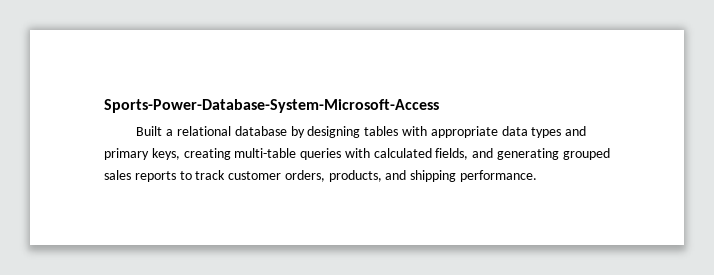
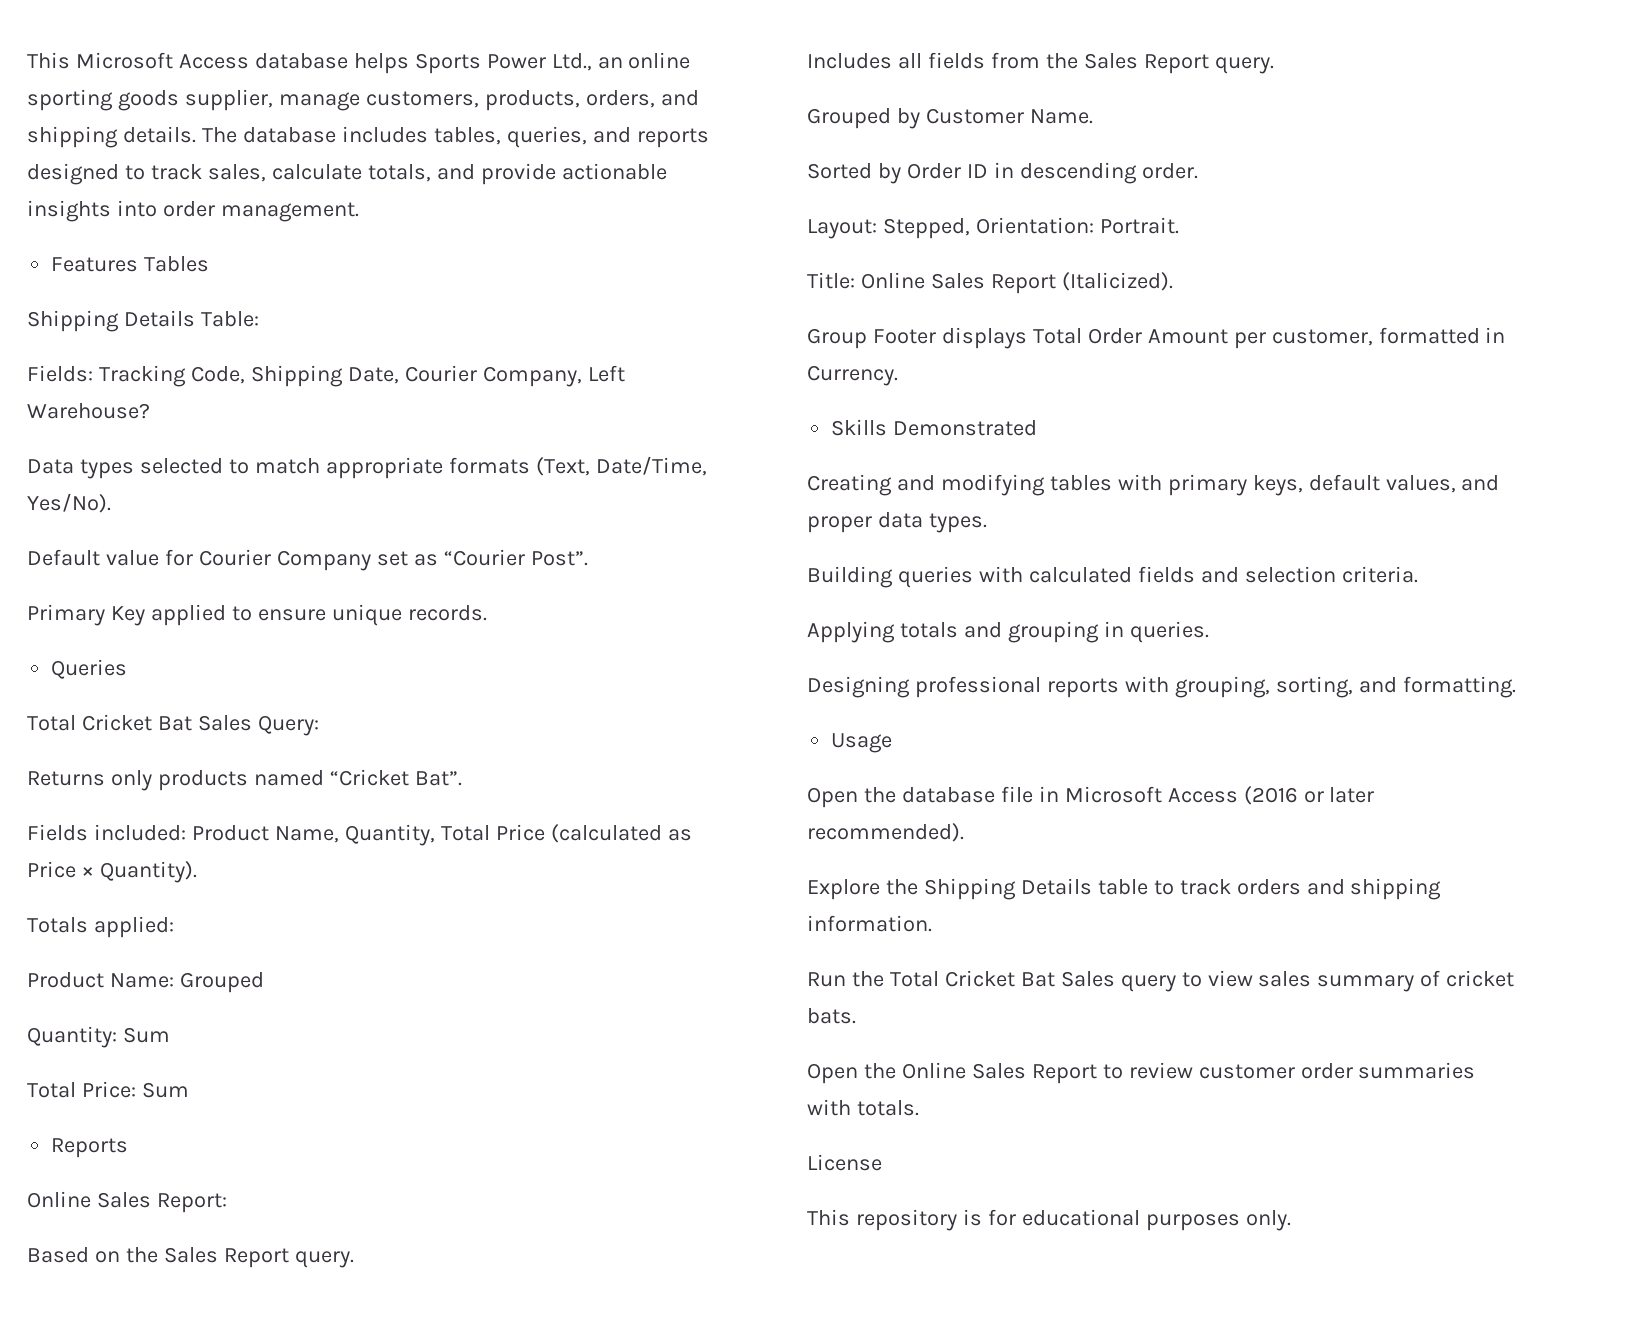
[104,99,439,113] [136,126,587,138] [104,148,610,160] [104,170,538,182] Sports-Power-Database-System-Microsoft-Access // Built a relational database by designing tables with appropriate data types and primary keys, creating multi-table queries with calculated fields, and generating grouped sales reports to track customer orders, products, and shipping performance. -> [27,52,691,74] [27,89,699,111] [27,126,709,148] [27,163,667,185] [27,200,359,222] [51,256,210,272] [27,310,259,332] [27,365,625,387] [27,403,150,419] [27,456,707,479] [27,493,111,513] [27,549,588,571] [27,604,487,626] [51,659,128,679] [27,714,319,736] [27,769,462,791] [27,824,692,846] [27,861,197,883] [27,916,174,938] [27,972,264,993] [27,1026,170,1048] [27,1081,189,1098] [51,1138,129,1158] [27,1191,227,1213] [27,1247,354,1268] [807,52,1274,74] [807,108,1093,129] [807,162,1198,184] [807,217,1179,239] [807,272,1173,294] [807,327,1506,349] [807,365,898,386] [831,419,1038,436] [807,474,1500,496] [807,512,987,533] [807,566,1418,588] [807,621,1209,643] [807,676,1516,698] [831,733,893,753] [807,786,1375,808] [807,823,964,842] [807,878,1442,900] [807,915,932,932] [807,970,1515,992] [807,1008,856,1024] [807,1062,1476,1084] [807,1099,919,1116] [807,1154,882,1171] [807,1209,1291,1231] This Microsoft Access database helps Sports Power Ltd., an online sporting goods supplier, manage customers, products, orders, and shipping details. The database includes tables, queries, and reports designed to track sales, calculate totals, and provide actionable insights into order management. // Features Tables // Shipping Details Table: // Fields: Tracking Code, Shipping Date, Courier Company, Left Warehouse? // Data types selected to match appropriate formats (Text, Date/Time, Yes/No). // Default value for Courier Company set as “Courier Post”. // Primary Key applied to ensure unique records. // Queries // Total Cricket Bat Sales Query: // Returns only products named “Cricket Bat”. // Fields included: Product Name, Quantity, Total Price (calculated as Price × Quantity). // Totals applied: // Product Name: Grouped // Quantity: Sum // Total Price: Sum // Reports // Online Sales Report: // Based on the Sales Report query. // Includes all fields from the Sales Report query. // Grouped by Customer Name. // Sorted by Order ID in descending order. // Layout: Stepped, Orientation: Portrait. // Title: Online Sales Report (Italicized). // Group Footer displays Total Order Amount per customer, formatted in Currency. // Skills Demonstrated // Creating and modifying tables with primary keys, default values, and proper data types. // Building queries with calculated fields and selection criteria. // Applying totals and grouping in queries. // Designing professional reports with grouping, sorting, and formatting. // Usage // Open the database file in Microsoft Access (2016 or later recommended). // Explore the Shipping Details table to track orders and shipping information. // Run the Total Cricket Bat Sales query to view sales summary of cricket bats. // Open the Online Sales Report to review customer order summaries with totals. // License // This repository is for educational purposes only.

